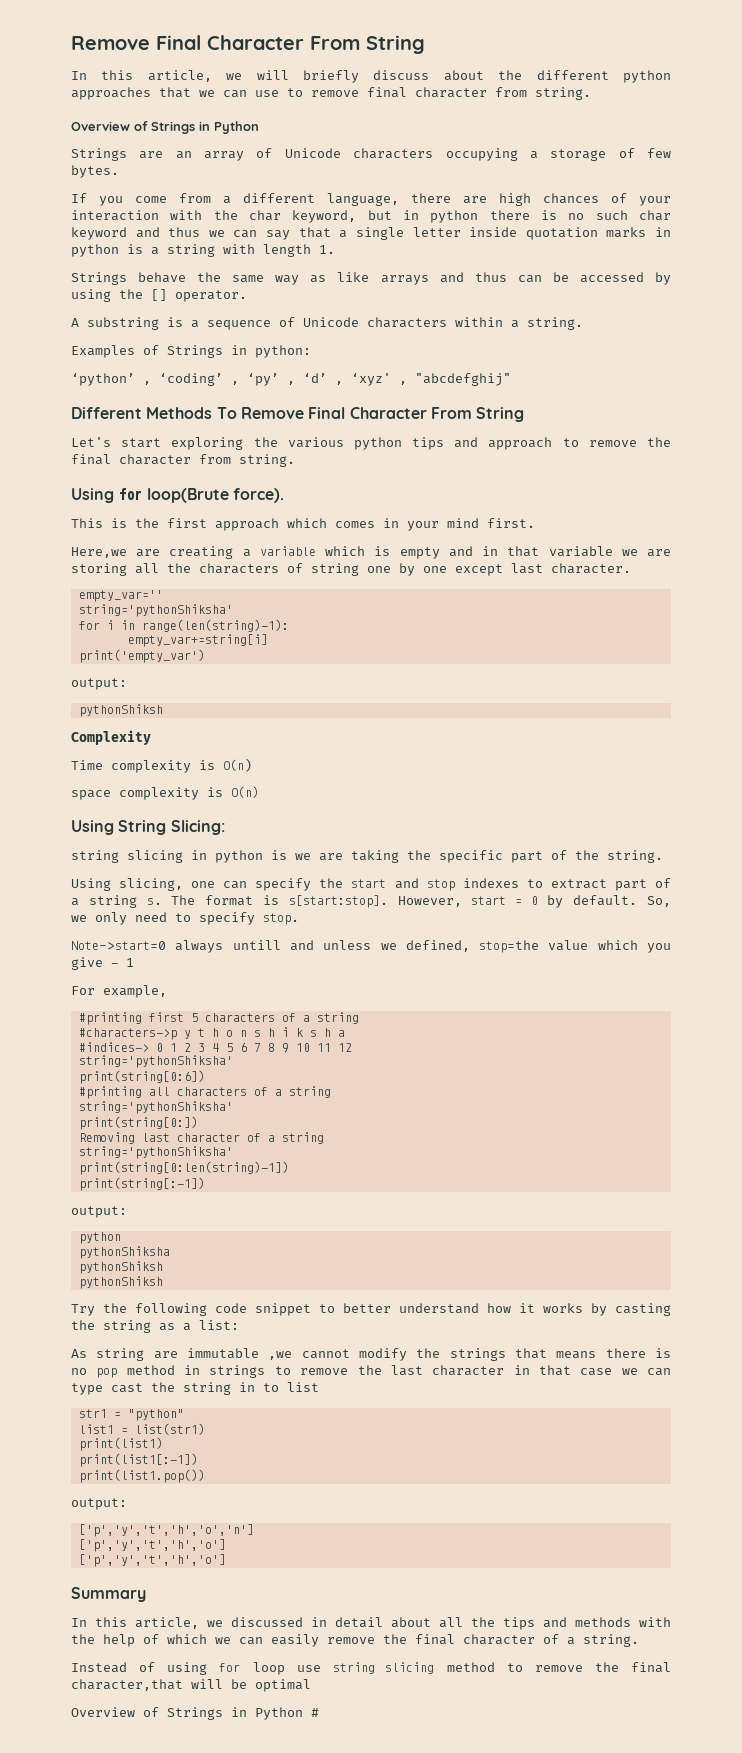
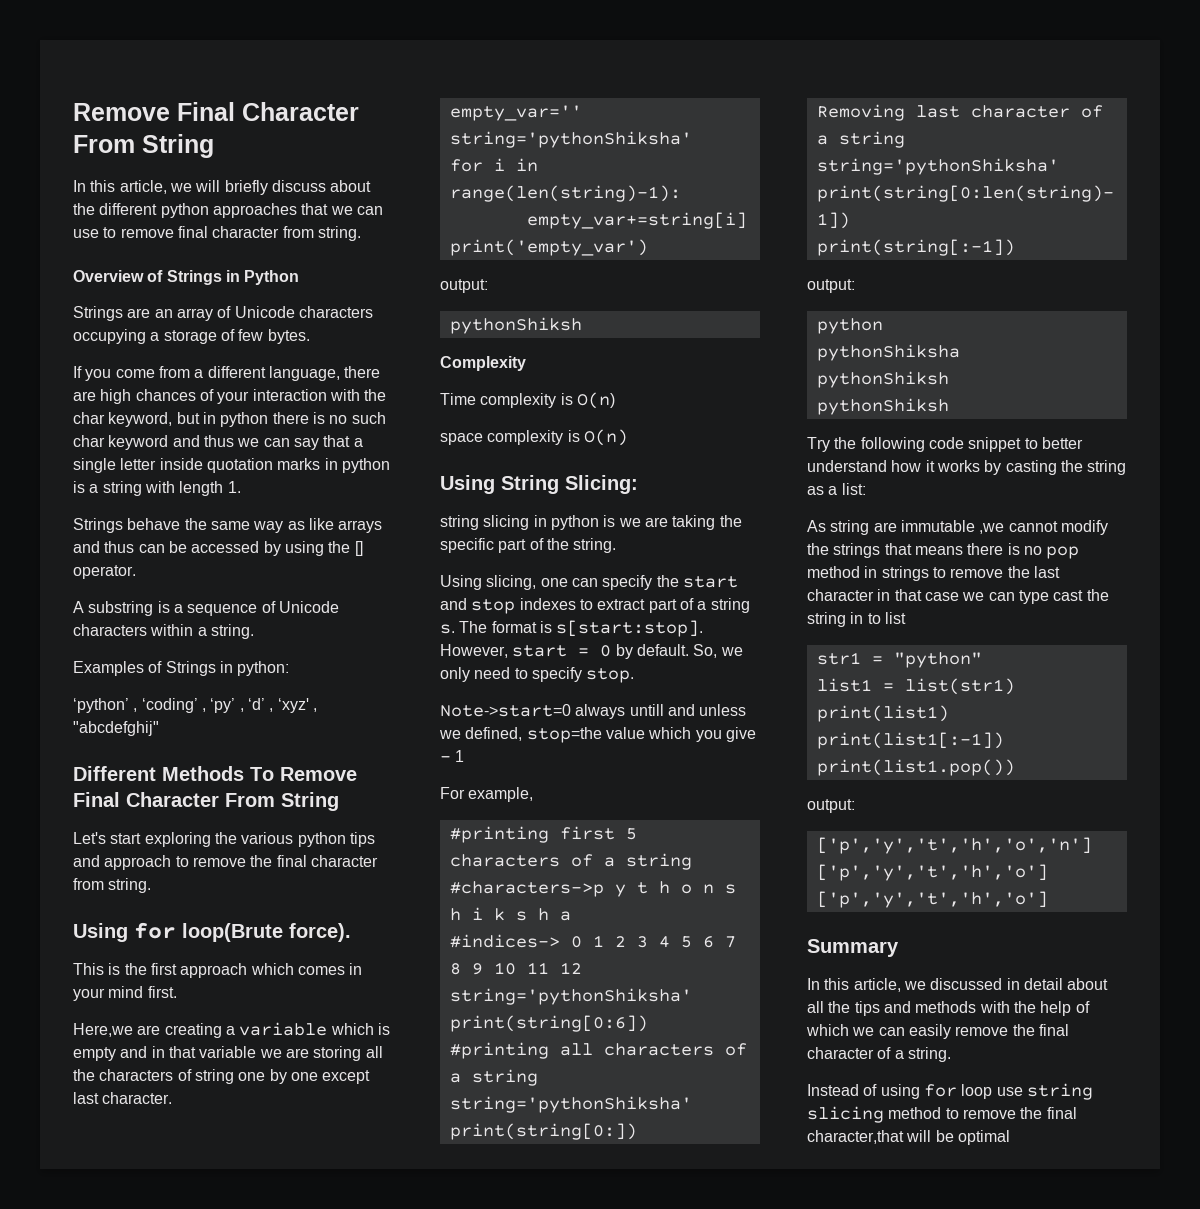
[71,1707,319,1720] // Overview of Strings in Python # -> (1010, 1137) none

